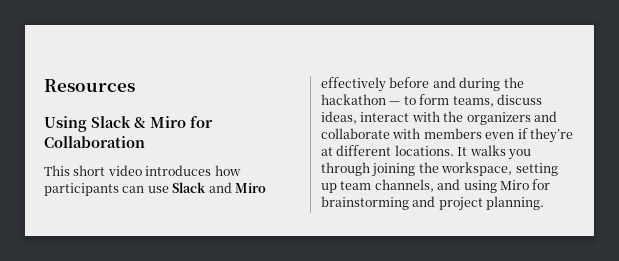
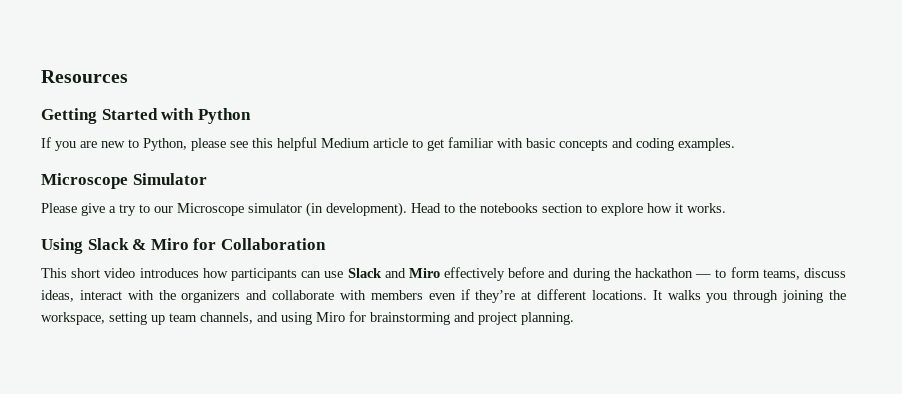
(135, 85) none -> [41,108,251,124] [41,137,735,151] [41,173,207,189] [41,202,726,217] // Getting Started with Python // If you are new to Python, please see this helpful Medium article to get familiar with basic concepts and coding examples. // Microscope Simulator // Please give a try to our Microscope simulator (in development). Head to the notebooks section to explore how it works.

